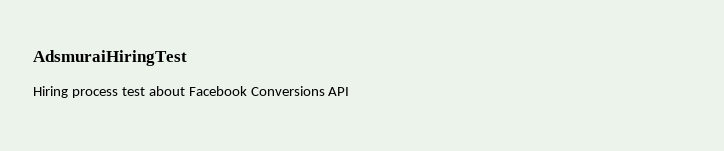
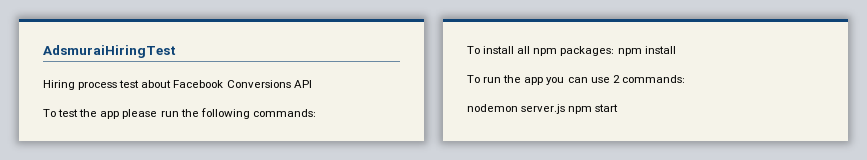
(350, 91) none -> [43,108,316,119] [467,46,676,56] [467,75,685,85] [467,104,619,114] // To test the app please run the following commands: // To install all npm packages: npm install // To run the app you can use 2 commands: // nodemon server.js npm start

